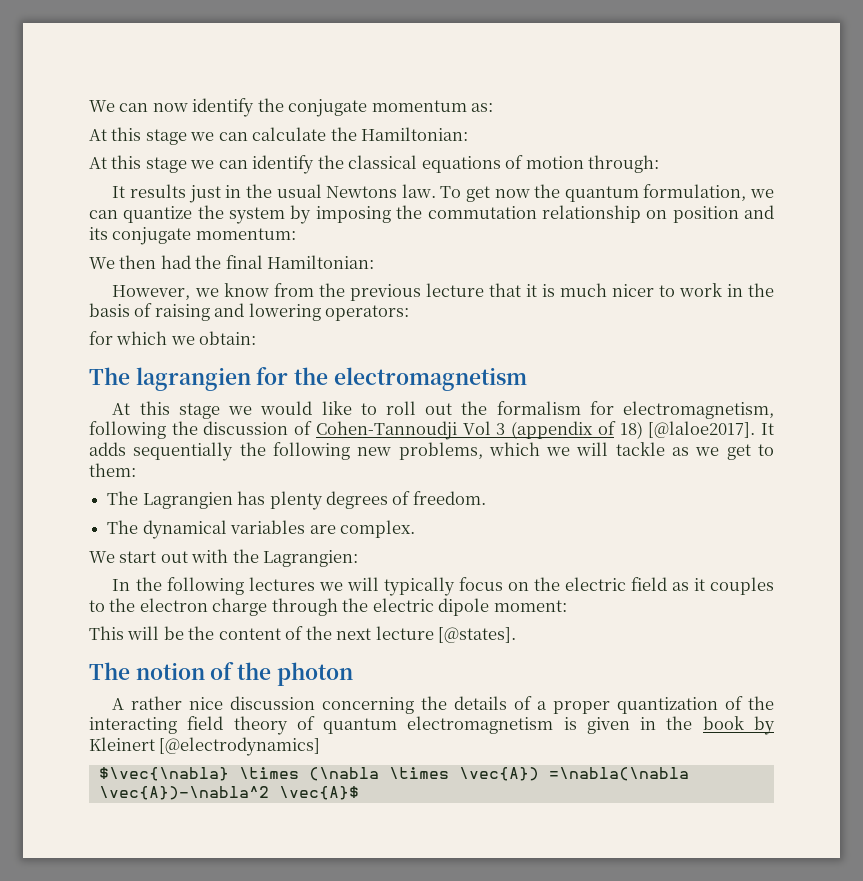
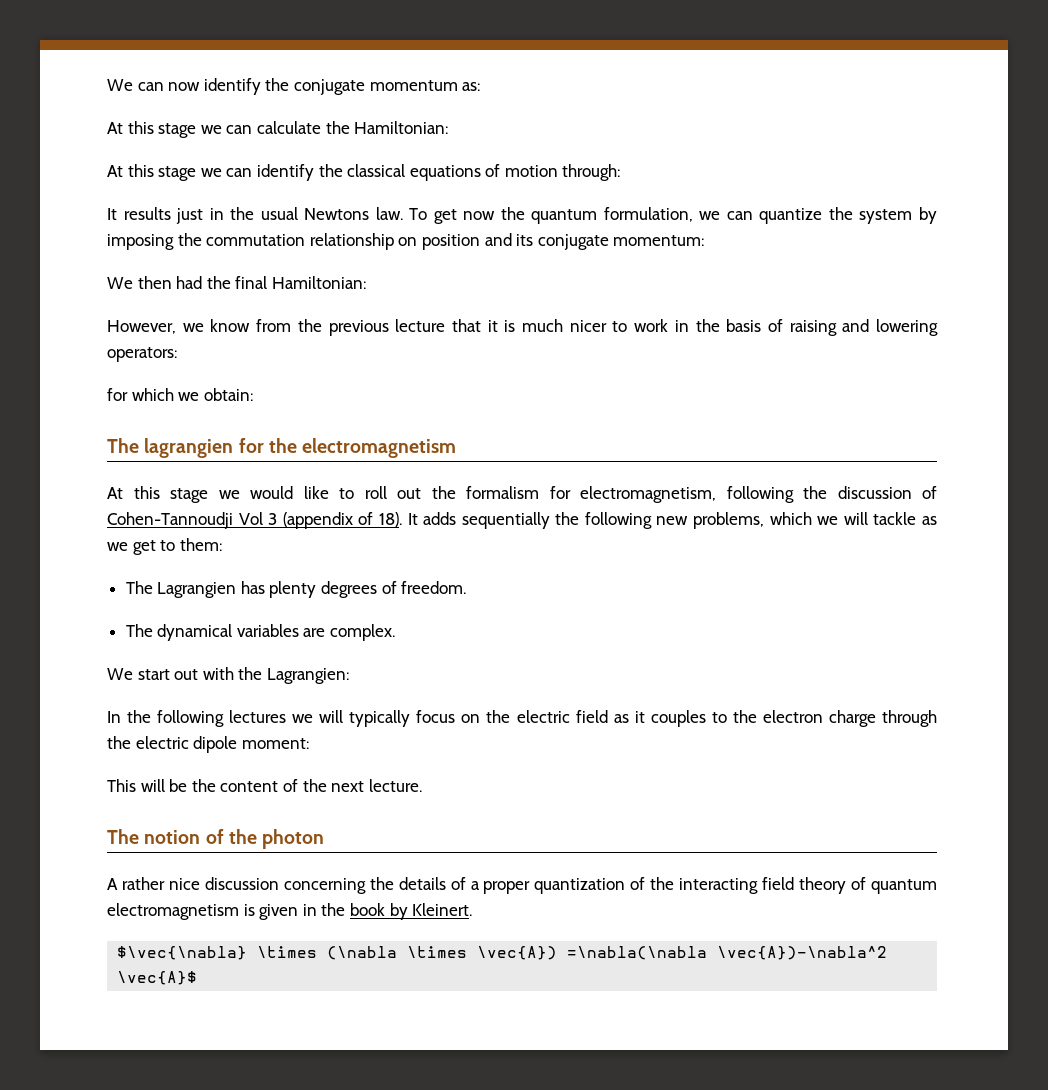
[619,421,756,439] 18) [@laloe2017]. -> [378,512,402,527] 18).
[375,626,517,643] lecture [@states]. -> [368,779,422,792] lecture.
[89,737,321,756] Kleinert [@electrodynamics] -> [412,903,473,916] Kleinert.

